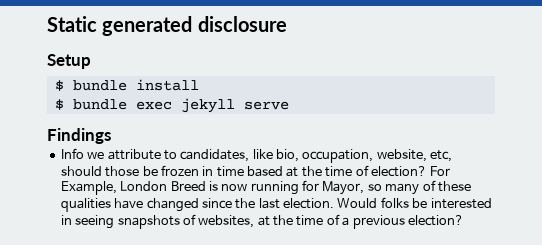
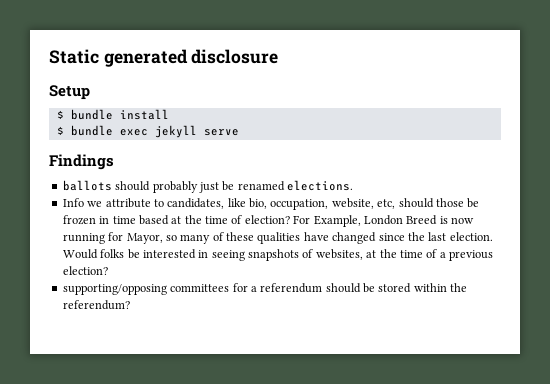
(111, 136) none -> [62,180,353,193] // ballots should probably just be renamed elections.
(464, 220) none -> [62,283,468,295] [62,300,130,310] // supporting/opposing committees for a referendum should be stored within the referendum?

